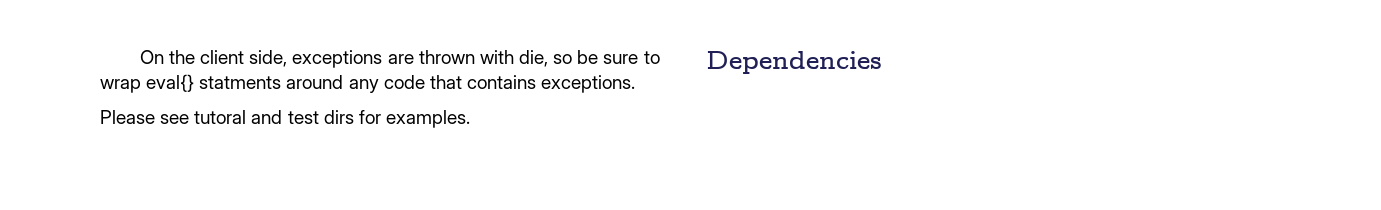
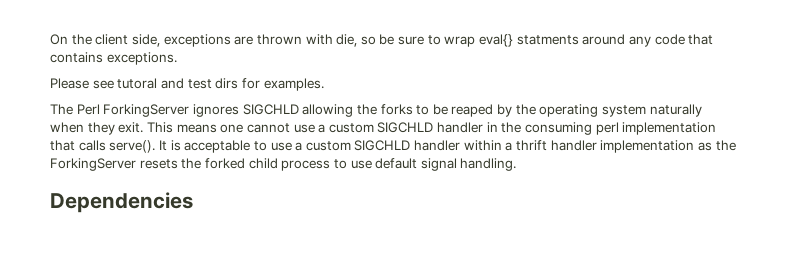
(470, 119) none -> [50,104,702,117] [50,122,717,135] [50,140,736,153] [50,158,517,171] // The Perl ForkingServer ignores SIGCHLD allowing the forks to be reaped by the operating system naturally when they exit. This means one cannot use a custom SIGCHLD handler in the consuming perl implementation that calls serve(). It is acceptable to use a custom SIGCHLD handler within a thrift handler implementation as the ForkingServer resets the forked child process to use default signal handling.

